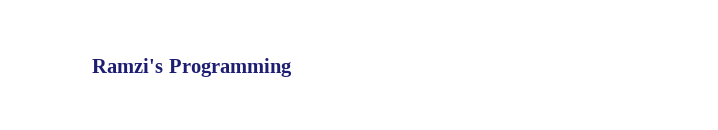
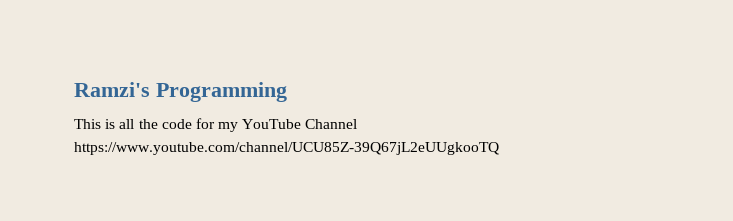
(292, 67) none -> [74,118,358,132] [74,142,499,155] // This is all the code for my YouTube Channel https://www.youtube.com/channel/UCU85Z-39Q67jL2eUUgkooTQ

